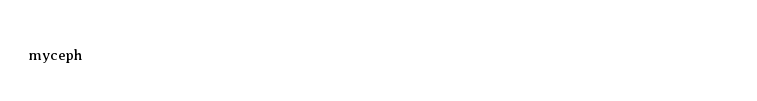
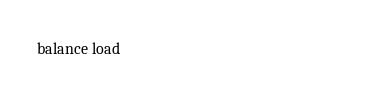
[29,49,82,63] myceph -> [37,42,121,54] balance load

